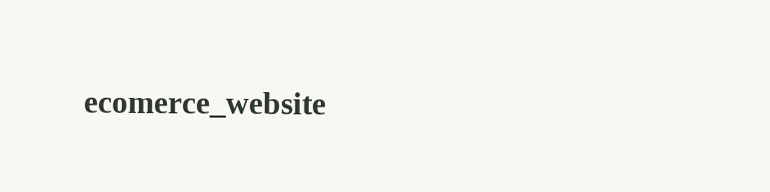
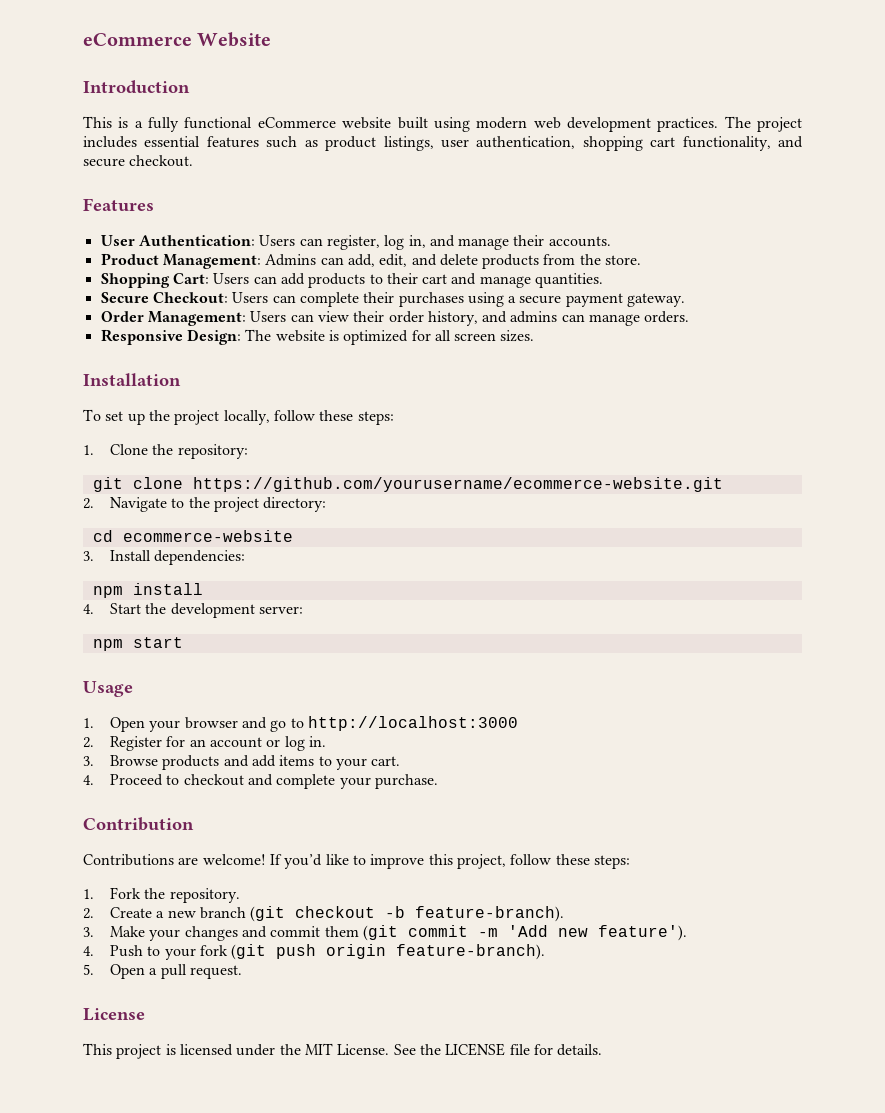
[83,90,327,119] ecomerce_website -> [83,32,272,47] [83,80,190,94] [83,116,802,132] [83,136,803,151] [83,155,194,167] [83,198,154,212] [100,235,611,250] [100,253,642,269] [100,273,604,288] [100,292,686,307] [100,311,690,326] [100,329,535,345] [83,373,181,386] [83,409,394,425] [83,444,248,459] [92,477,723,492] [83,497,327,512] [92,530,293,542] [83,550,246,565] [92,583,203,598] [83,603,303,618] [92,637,183,651] [83,681,133,697] [83,716,518,732] [83,736,326,751] [83,755,401,770] [83,774,438,789] [83,817,194,831] [83,854,630,869] [83,887,240,903] [83,906,565,922] [83,925,687,941] [83,944,546,960] [83,964,242,979] [83,1008,145,1021] [83,1043,603,1059] eCommerce Website // Introduction // This is a fully functional eCommerce website built using modern web development practices. The project includes essential features such as product listings, user authentication, shopping cart functionality, and secure checkout. // Features // User Authentication: Users can register, log in, and manage their accounts. // Product Management: Admins can add, edit, and delete products from the store. // Shopping Cart: Users can add products to their cart and manage quantities. // Secure Checkout: Users can complete their purchases using a secure payment gateway. // Order Management: Users can view their order history, and admins can manage orders. // Responsive Design: The website is optimized for all screen sizes. // Installation // To set up the project locally, follow these steps: // 1. Clone the repository: // git clone https://github.com/yourusername/ecommerce-website.git // 2. Navigate to the project directory: // cd ecommerce-website // 3. Install dependencies: // npm install // 4. Start the development server: // npm start // Usage // 1. Open your browser and go to http://localhost:3000 // 2. Register for an account or log in. // 3. Browse products and add items to your cart. // 4. Proceed to checkout and complete your purchase. // Contribution // Contributions are welcome! If you’d like to improve this project, follow these steps: // 1. Fork the repository. // 2. Create a new branch (git checkout -b feature-branch). // 3. Make your changes and commit them (git commit -m 'Add new feature'). // 4. Push to your fork (git push origin feature-branch). // 5. Open a pull request. // License // This project is licensed under the MIT License. See the LICENSE file for details.

